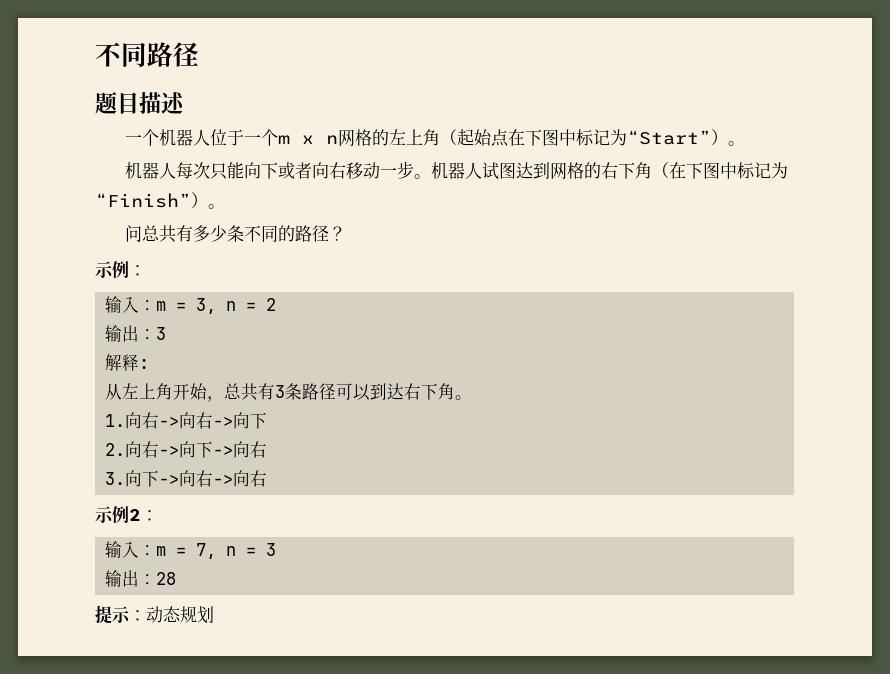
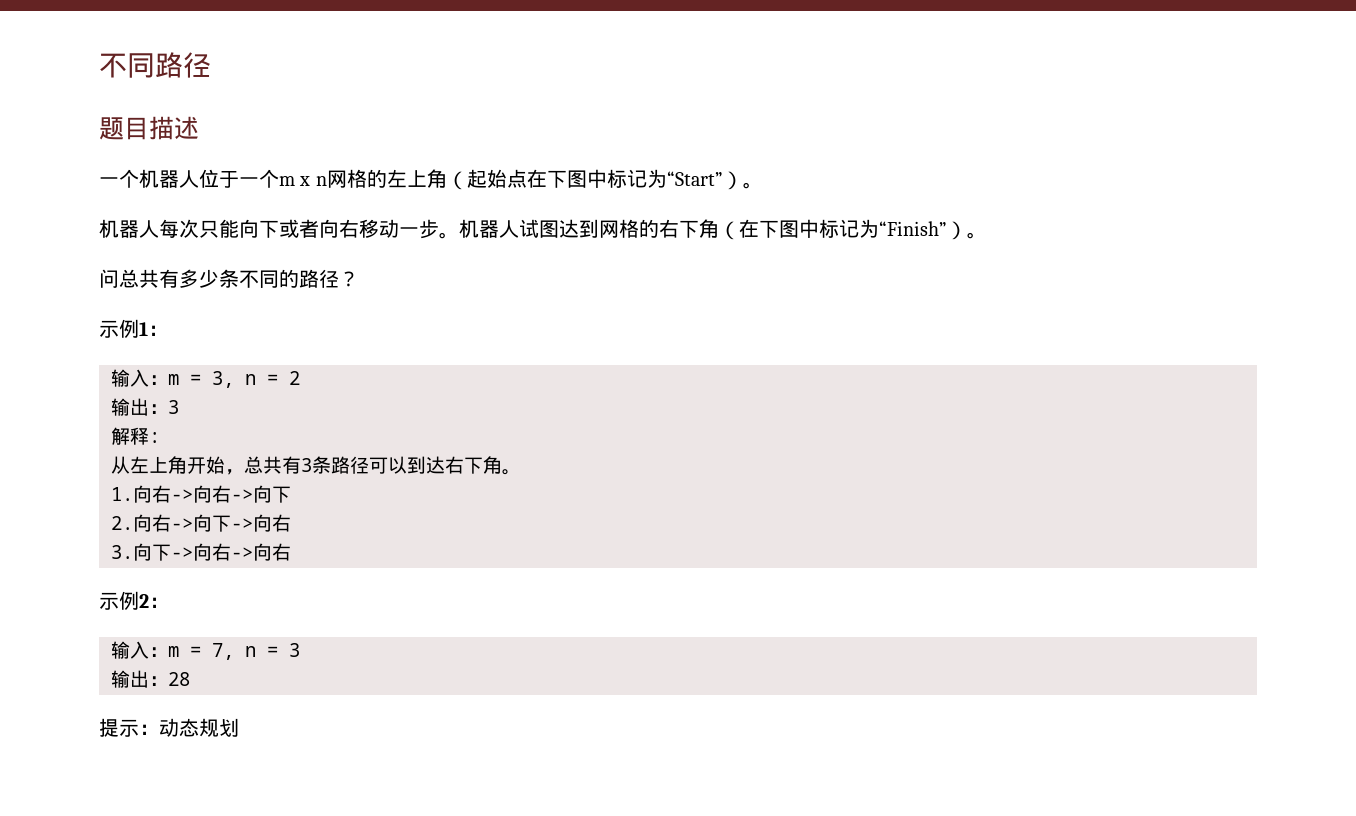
(129, 269) none -> [139,322,148,336] 1

